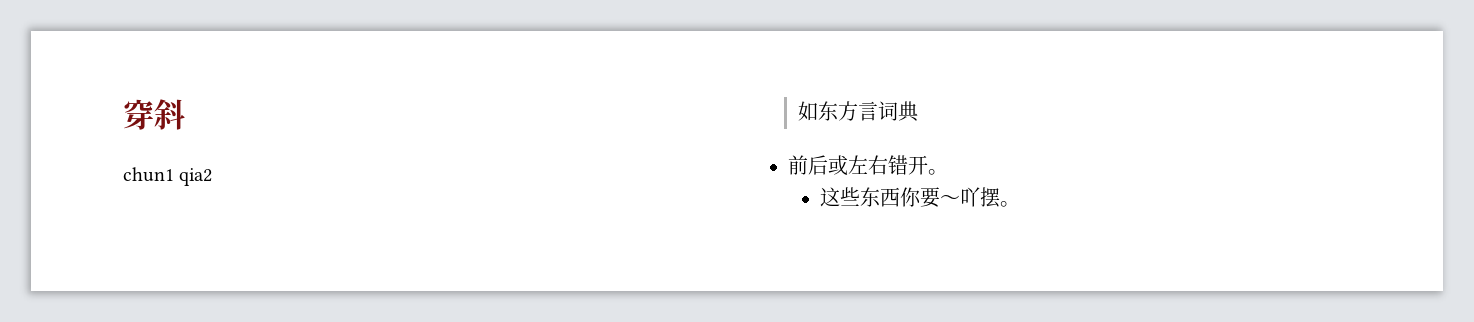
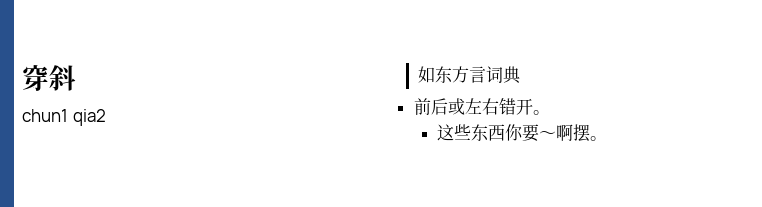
[960,187,981,207] 吖 -> [555,124,573,141] 啊

